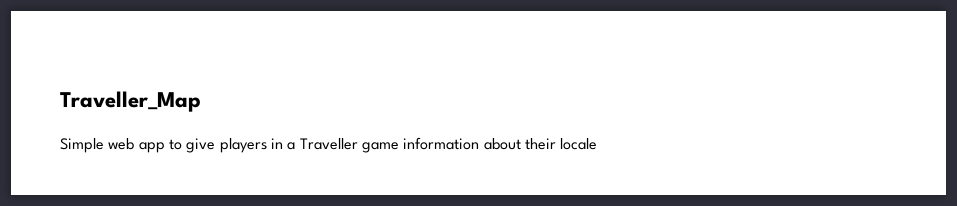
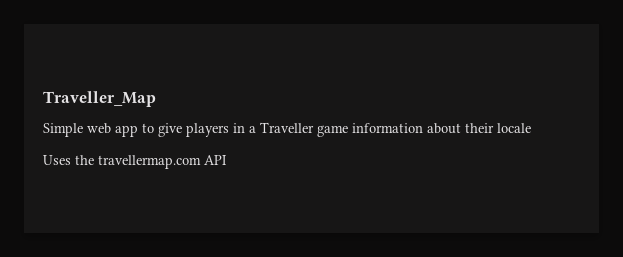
(598, 144) none -> [43,155,227,169] // Uses the travellermap.com API

